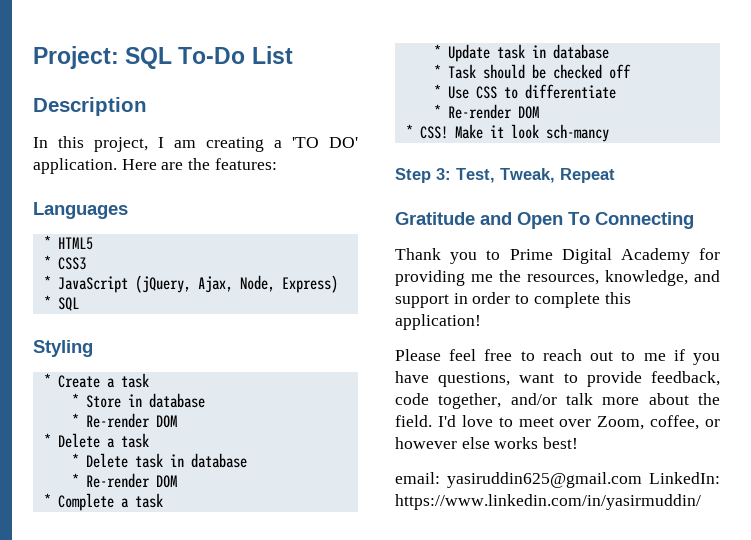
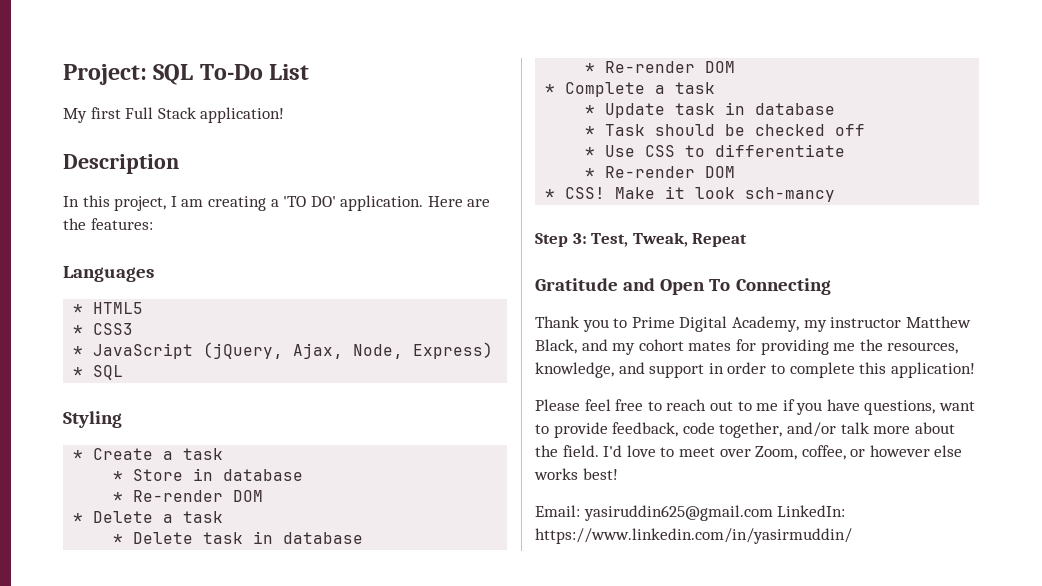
(293, 55) none -> [63,107,285,123] // My first Full Stack application!
[620,248,690,264] Academy -> [731,316,971,332] [535,339,732,355] Academy, my instructor Matthew Black, and my cohort mates
[395,472,440,484] email: -> [535,505,580,517] Email:

